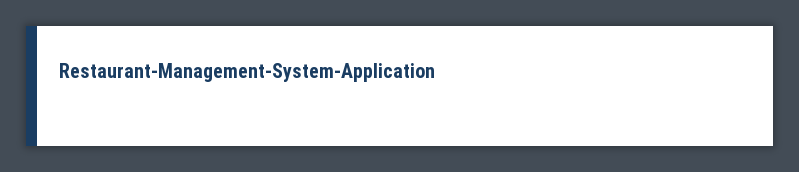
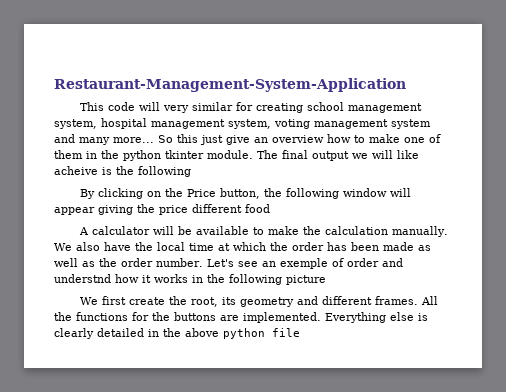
(435, 72) none -> [79,102,422,113] [54,118,431,129] [54,134,441,145] [54,150,419,161] [54,166,191,177] [79,188,411,199] [54,204,270,215] [78,226,448,237] [54,242,431,251] [54,258,403,269] [54,274,326,285] [79,296,438,307] [54,312,428,323] [54,328,300,339] // This code will very similar for creating school management system, hospital management system, voting management system and many more... So this just give an overview how to make one of them in the python tkinter module. The final output we will like acheive is the following // By clicking on the Price button, the following window will appear giving the price different food // A calculator will be available to make the calculation manually. We also have the local time at which the order has been made as well as the order number. Let's see an exemple of order and understnd how it works in the following picture // We first create the root, its geometry and different frames. All the functions for the buttons are implemented. Everything else is clearly detailed in the above python file

